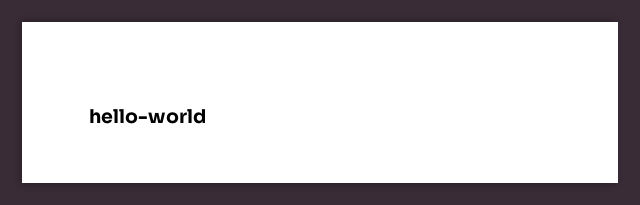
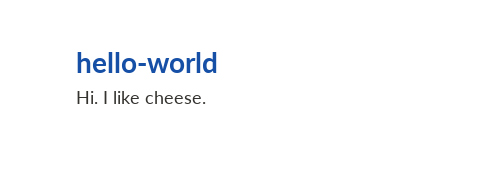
(206, 116) none -> [76,91,206,104] // Hi. I like cheese.

